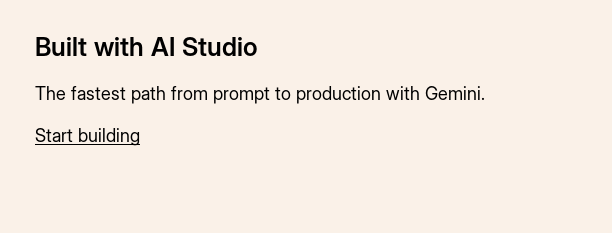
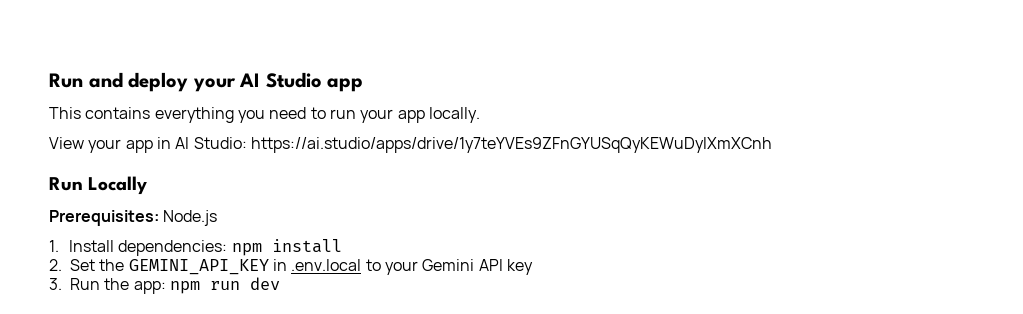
[35,37,258,56] [35,86,485,104] [35,128,140,146] Built with AI Studio // The fastest path from prompt to production with Gemini. // Start building -> [49,72,364,92] [49,107,480,123] [49,137,772,153] [49,176,148,195] [49,210,218,226] [49,239,342,256] [49,259,533,275] [49,277,280,294] Run and deploy your AI Studio app // This contains everything you need to run your app locally. // View your app in AI Studio: https://ai.studio/apps/drive/1y7teYVEs9ZFnGYUSqQyKEWuDyIXmXCnh // Run Locally // Prerequisites: Node.js // 1. Install dependencies: npm install // 2. Set the GEMINI_API_KEY in .env.local to your Gemini API key // 3. Run the app: npm run dev

